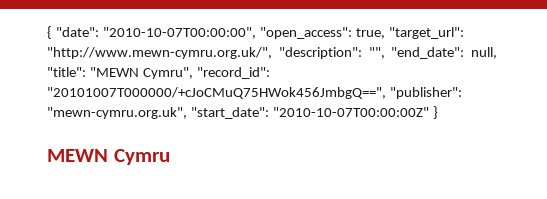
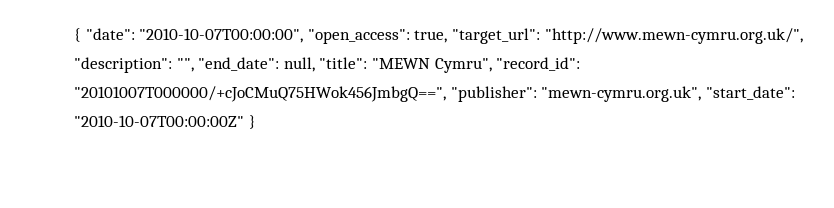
[47,149,170,165] // MEWN Cymru -> (256, 122) none

